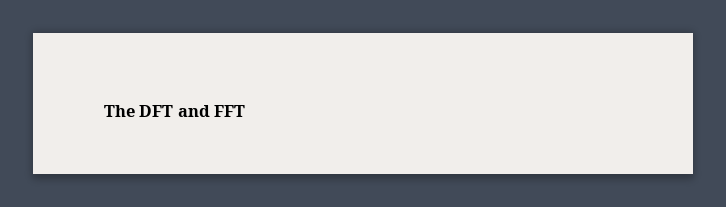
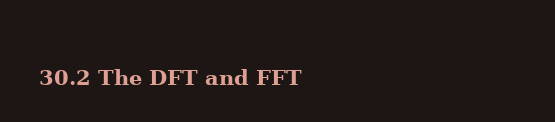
(104, 111) none -> [39,70,91,85] 30.2

